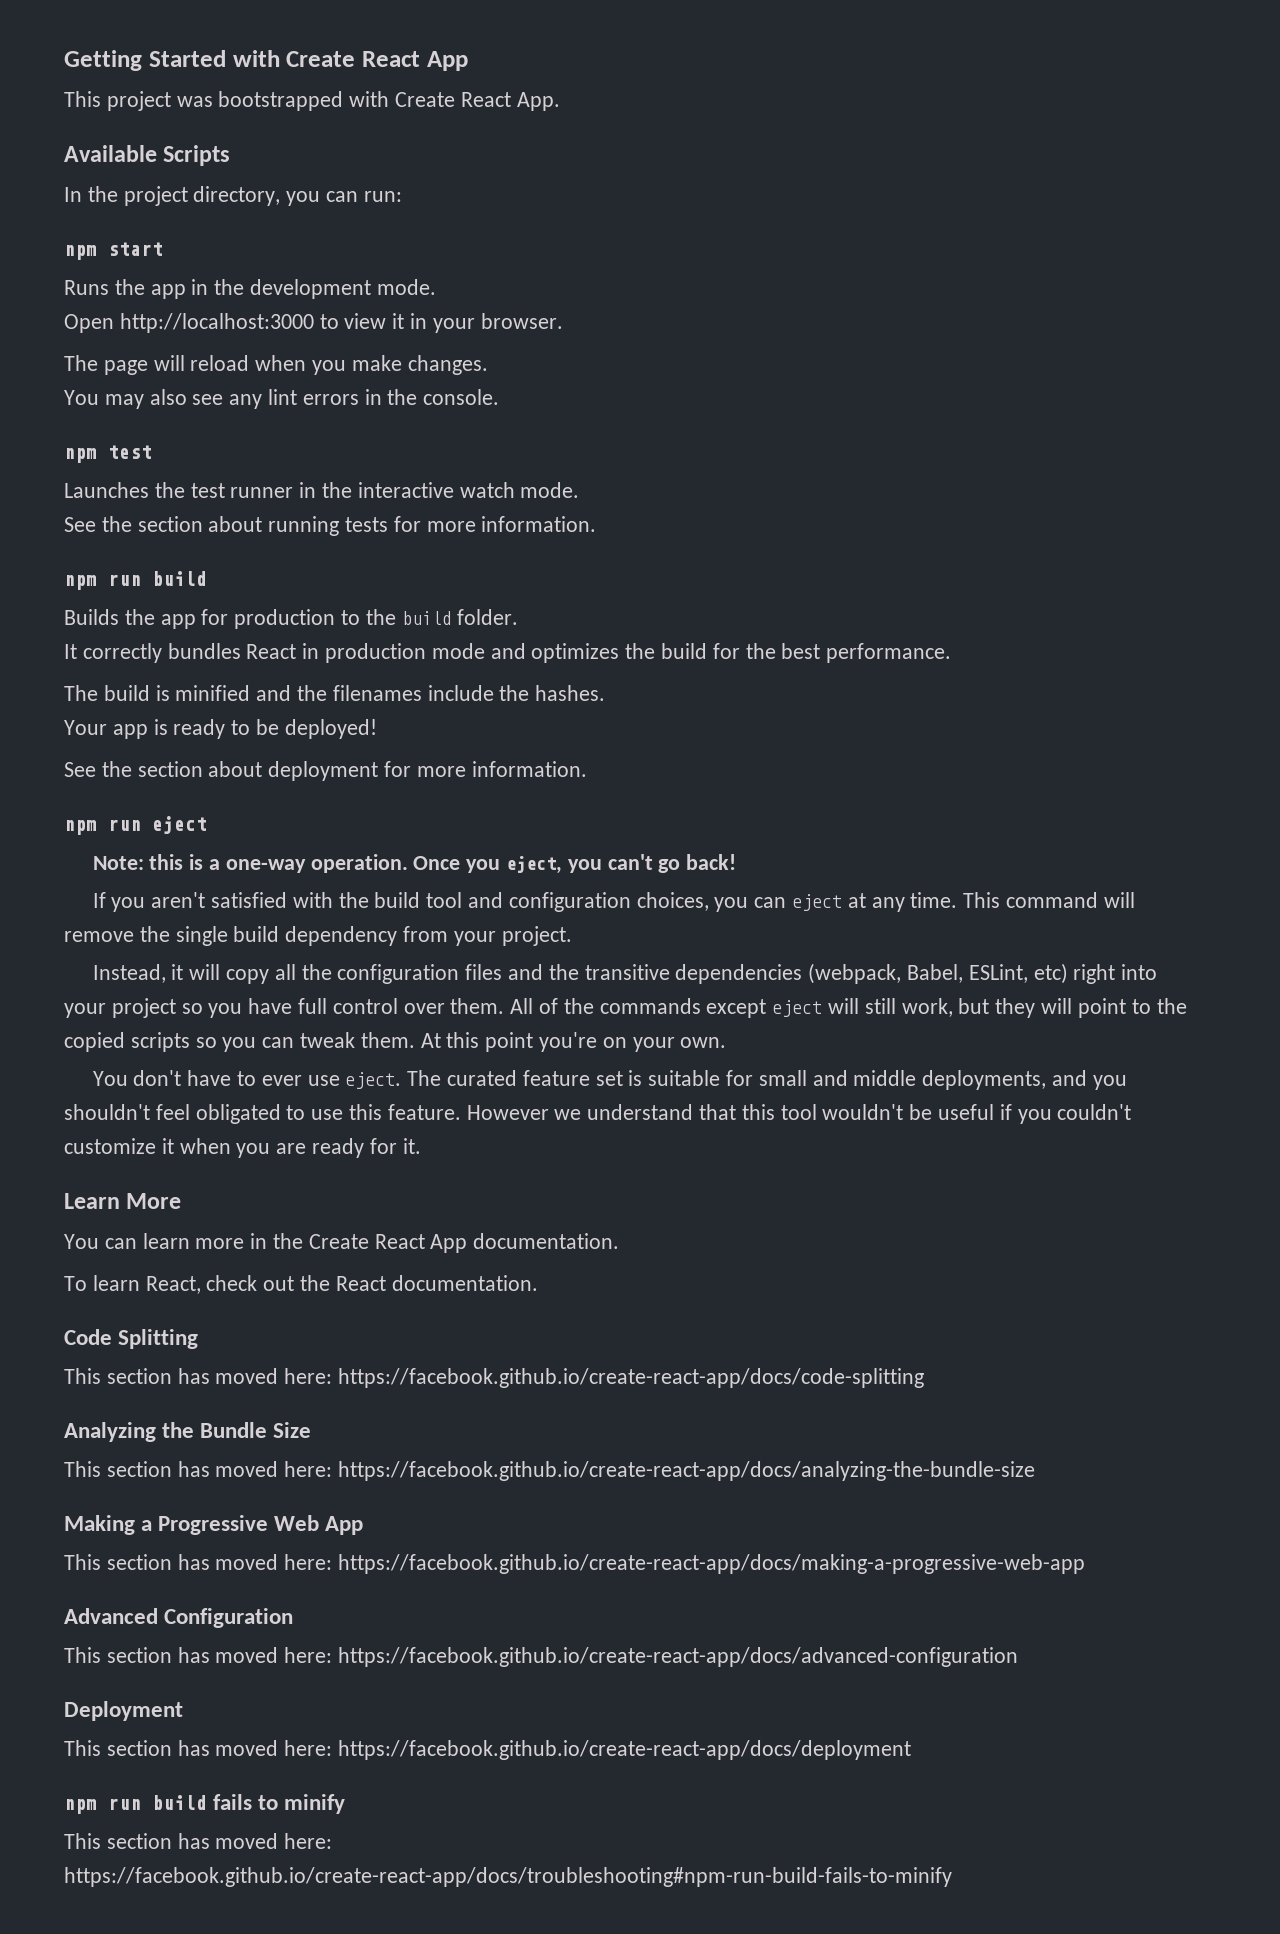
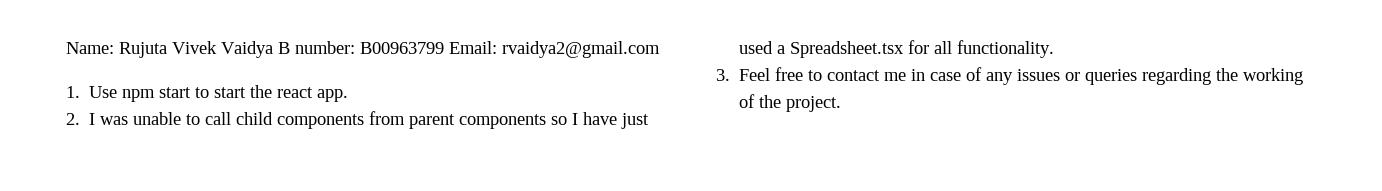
[64,50,468,71] [64,91,560,111] [64,145,231,166] [64,186,402,206] [64,242,163,260] [64,279,436,299] [64,313,563,333] [64,355,488,375] [64,389,500,409] [64,445,152,463] [64,482,580,498] [64,516,597,536] [64,571,207,590] [64,609,519,629] [64,643,952,663] [64,685,606,701] [64,719,377,739] [64,761,587,781] [64,816,207,835] [92,854,737,874] [92,892,1135,912] [64,926,572,946] [92,963,1158,984] [64,998,1187,1018] [64,1032,727,1052] [92,1070,1127,1090] [64,1104,1132,1124] [64,1138,421,1158] [64,1193,182,1209] [64,1233,620,1253] [64,1275,538,1294] [64,1329,199,1349] [64,1368,925,1388] [64,1422,312,1442] [64,1461,1036,1481] [64,1515,364,1535] [64,1554,1086,1574] [64,1608,294,1628] [64,1647,1019,1667] [64,1701,183,1721] [64,1740,912,1760] [64,1794,346,1814] [64,1833,333,1849] [64,1867,952,1887] Getting Started with Create React App // This project was bootstrapped with Create React App. // Available Scripts // In the project directory, you can run: // npm start // Runs the app in the development mode. // Open http://localhost:3000 to view it in your browser. // The page will reload when you make changes. // You may also see any lint errors in the console. // npm test // Launches the test runner in the interactive watch mode. // See the section about running tests for more information. // npm run build // Builds the app for production to the build folder. // It correctly bundles React in production mode and optimizes the build for the best performance. // The build is minified and the filenames include the hashes. // Your app is ready to be deployed! // See the section about deployment for more information. // npm run eject // Note: this is a one-way operation. Once you eject, you can't go back! // If you aren't satisfied with the build tool and configuration choices, you can eject at any time. This command will remove the single build dependency from your project. // Instead, it will copy all the configuration files and the transitive dependencies (webpack, Babel, ESLint, etc) right into your project so you have full control over them. All of the commands except eject will still work, but they will point to the copied scripts so you can tweak them. At this point you're on your own. // You don't have to ever use eject. The curated feature set is suitable for small and middle deployments, and you shouldn't feel obligated to use this feature. However we understand that this tool wouldn't be useful if you couldn't customize it when you are ready for it. // Learn More // You can learn more in the Create React App documentation. // To learn React, check out the React documentation. // Code Splitting // This section has moved here: https://facebook.github.io/create-react-app/docs/code-splitting // Analyzing the Bundle Size // This section has moved here: https://facebook.github.io/create-react-app/docs/analyzing-the-bundle-size // Making a Progressive Web App // This section has moved here: https://facebook.github.io/create-react-app/docs/making-a-progressive-web-app // Advanced Configuration // This section has moved here: https://facebook.github.io/create-react-app/docs/advanced-configuration // Deployment // This section has moved here: https://facebook.github.io/create-react-app/docs/deployment // npm run build fails to minify // This section has moved here: https://facebook.github.io/create-react-app/docs/troubleshooting#npm-run-build-fails-to-minify -> [66,41,660,58] [66,85,349,102] [66,111,650,129] [739,40,1055,58] [716,67,1304,85] [739,94,842,112] Name: Rujuta Vivek Vaidya B number: B00963799 Email: rvaidya2@gmail.com // 1. Use npm start to start the react app. // 2. I was unable to call child components from parent components so I have just used a Spreadsheet.tsx for all functionality. // 3. Feel free to contact me in case of any issues or queries regarding the working of the project.

